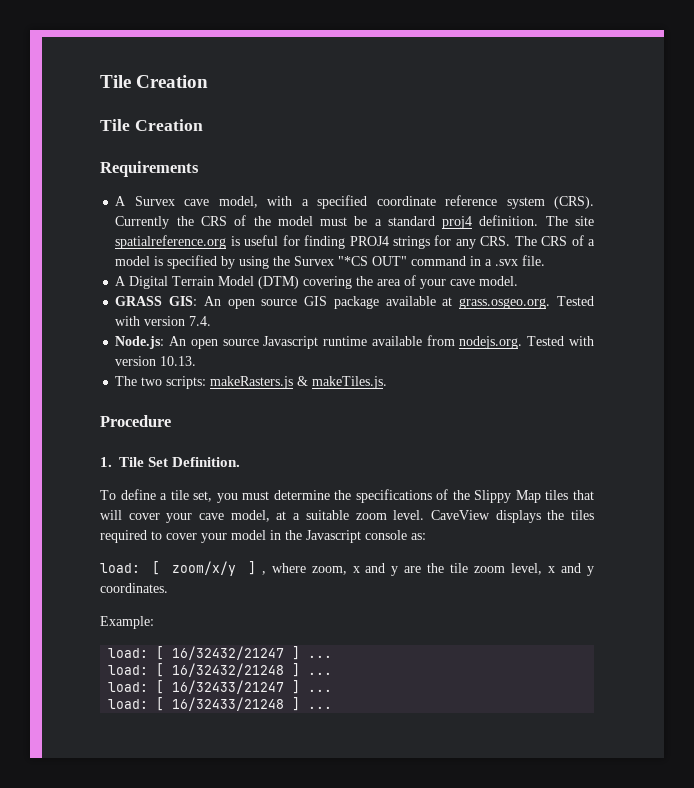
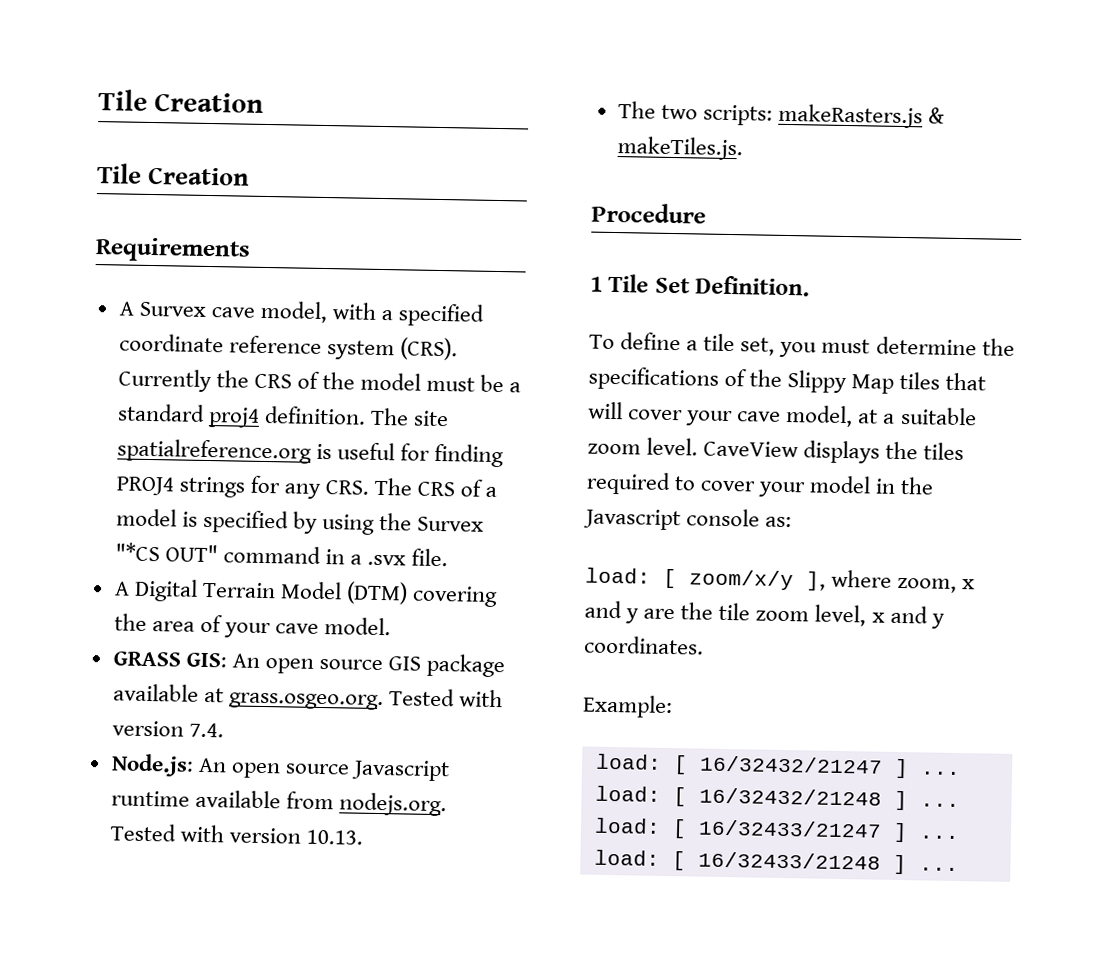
[100,457,112,467] 1. -> [590,276,603,292] 1
[247,561,266,575] ] , -> [806,571,826,591] ],

